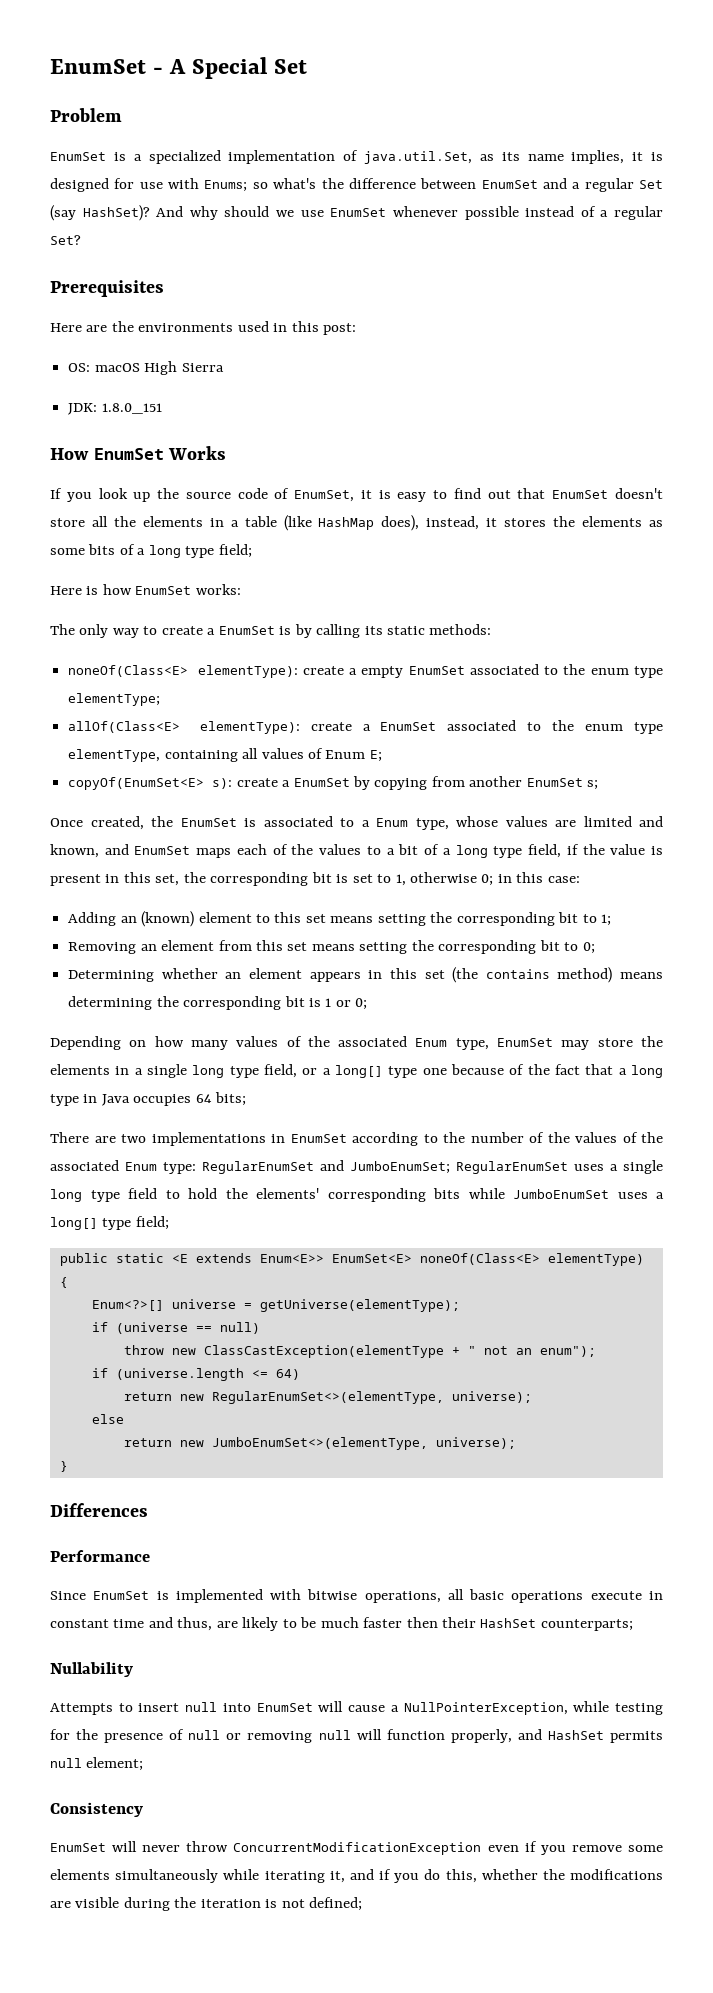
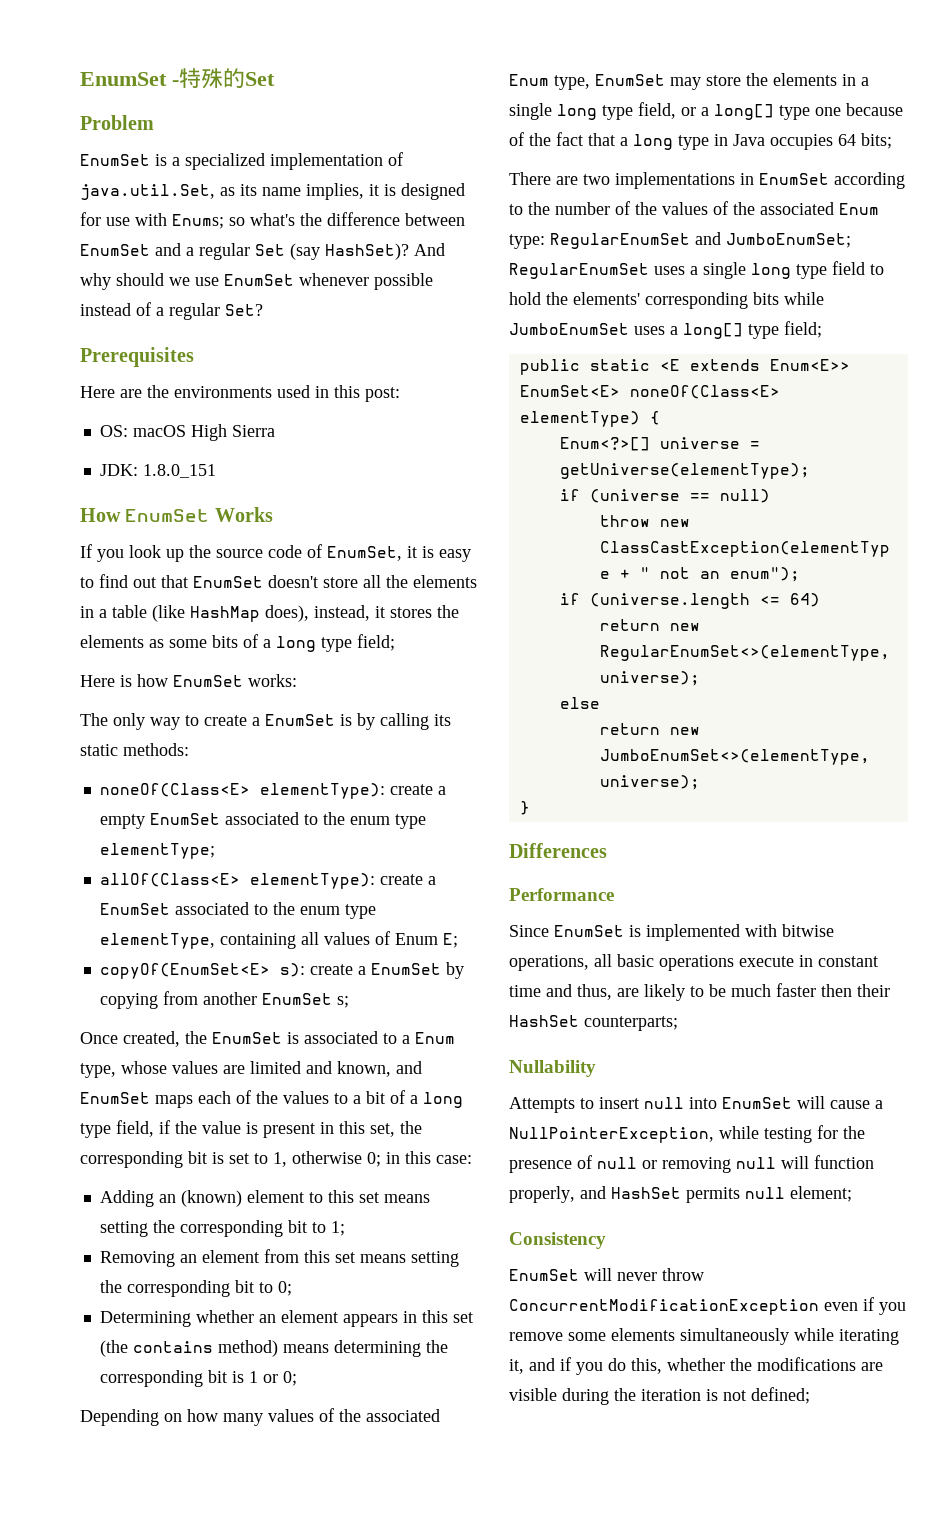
[169,57,268,79] A Special -> [179,68,245,89] 特殊的

